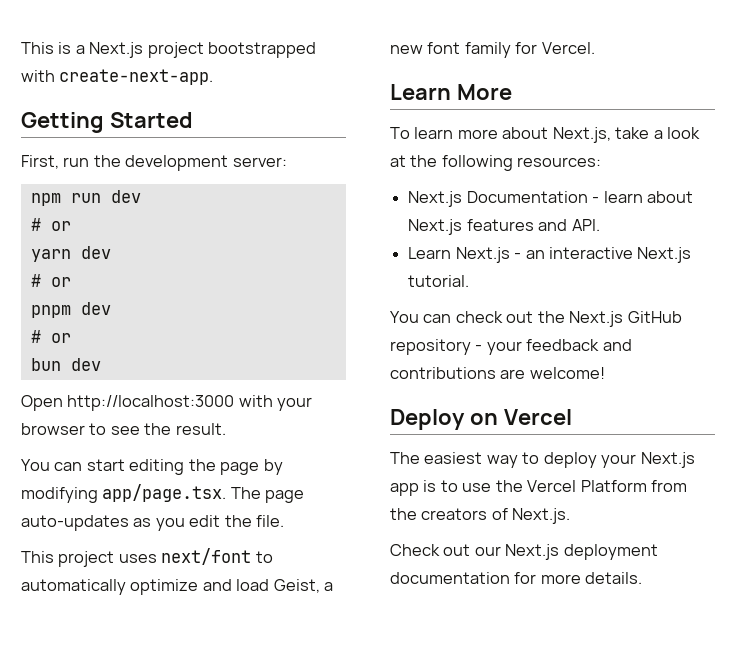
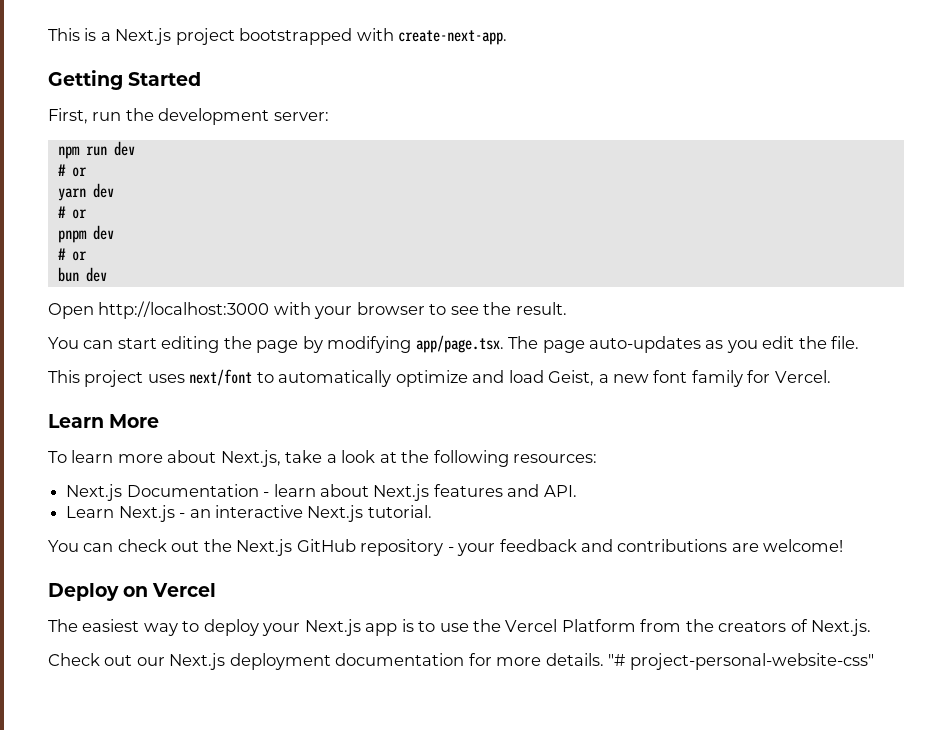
(643, 578) none -> [608,653,874,670] "# project-personal-website-css"

